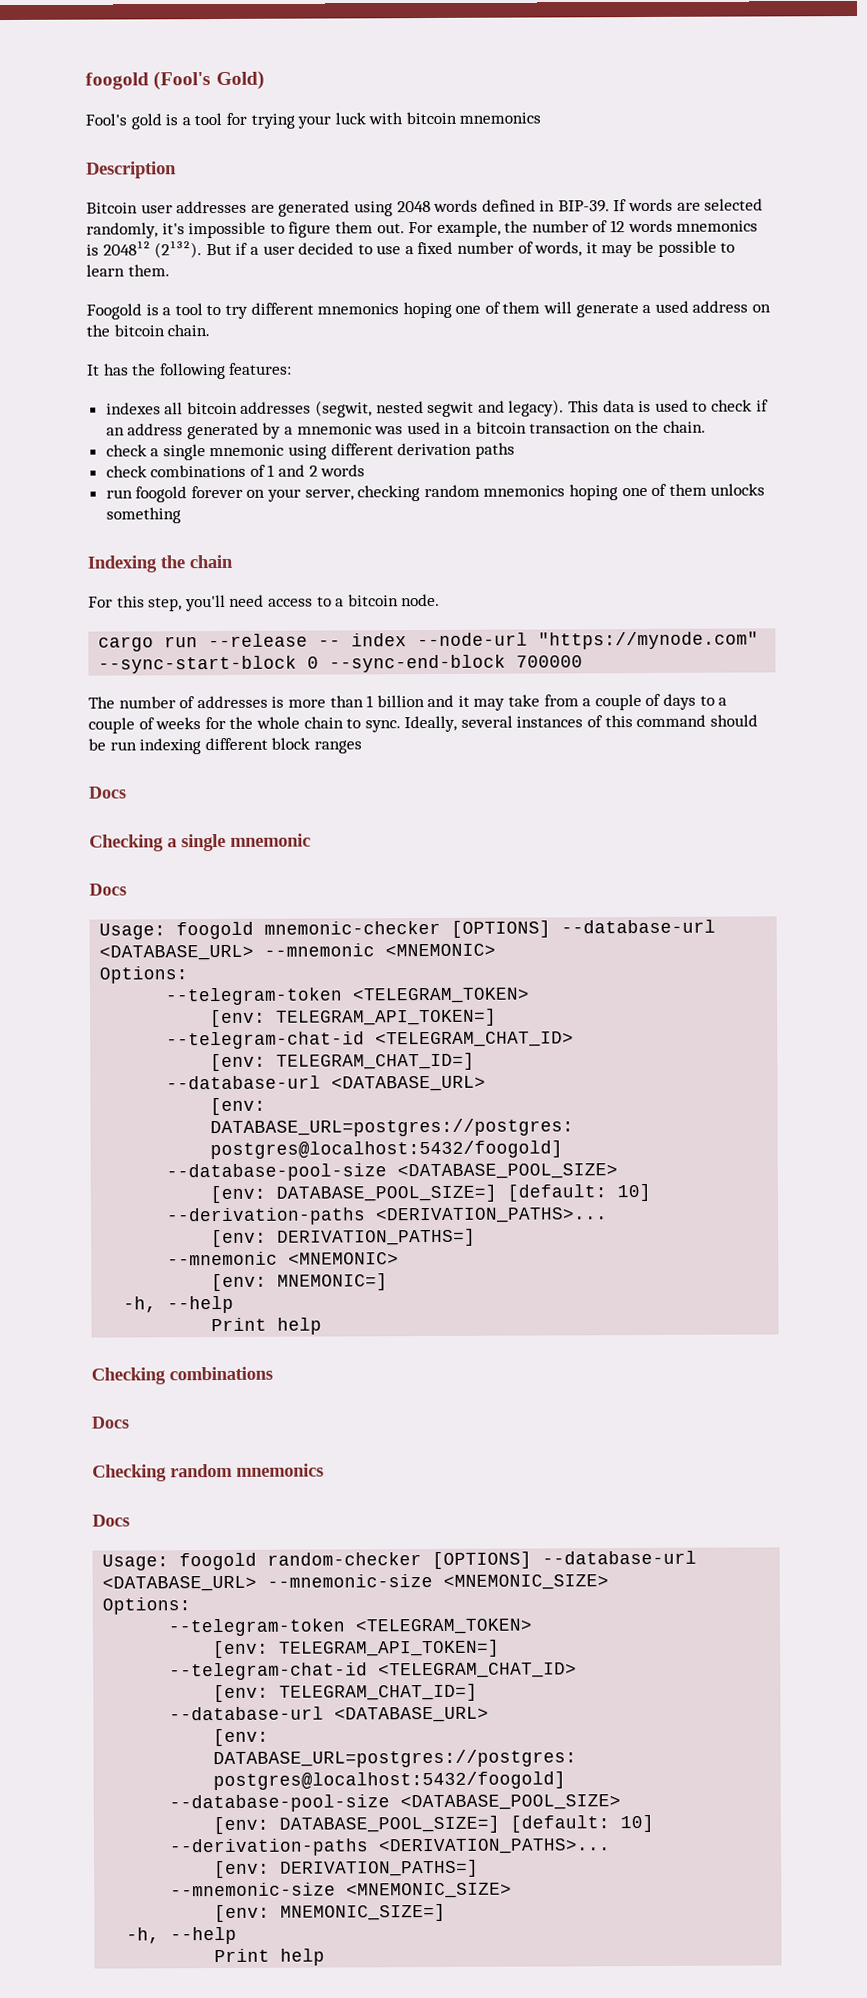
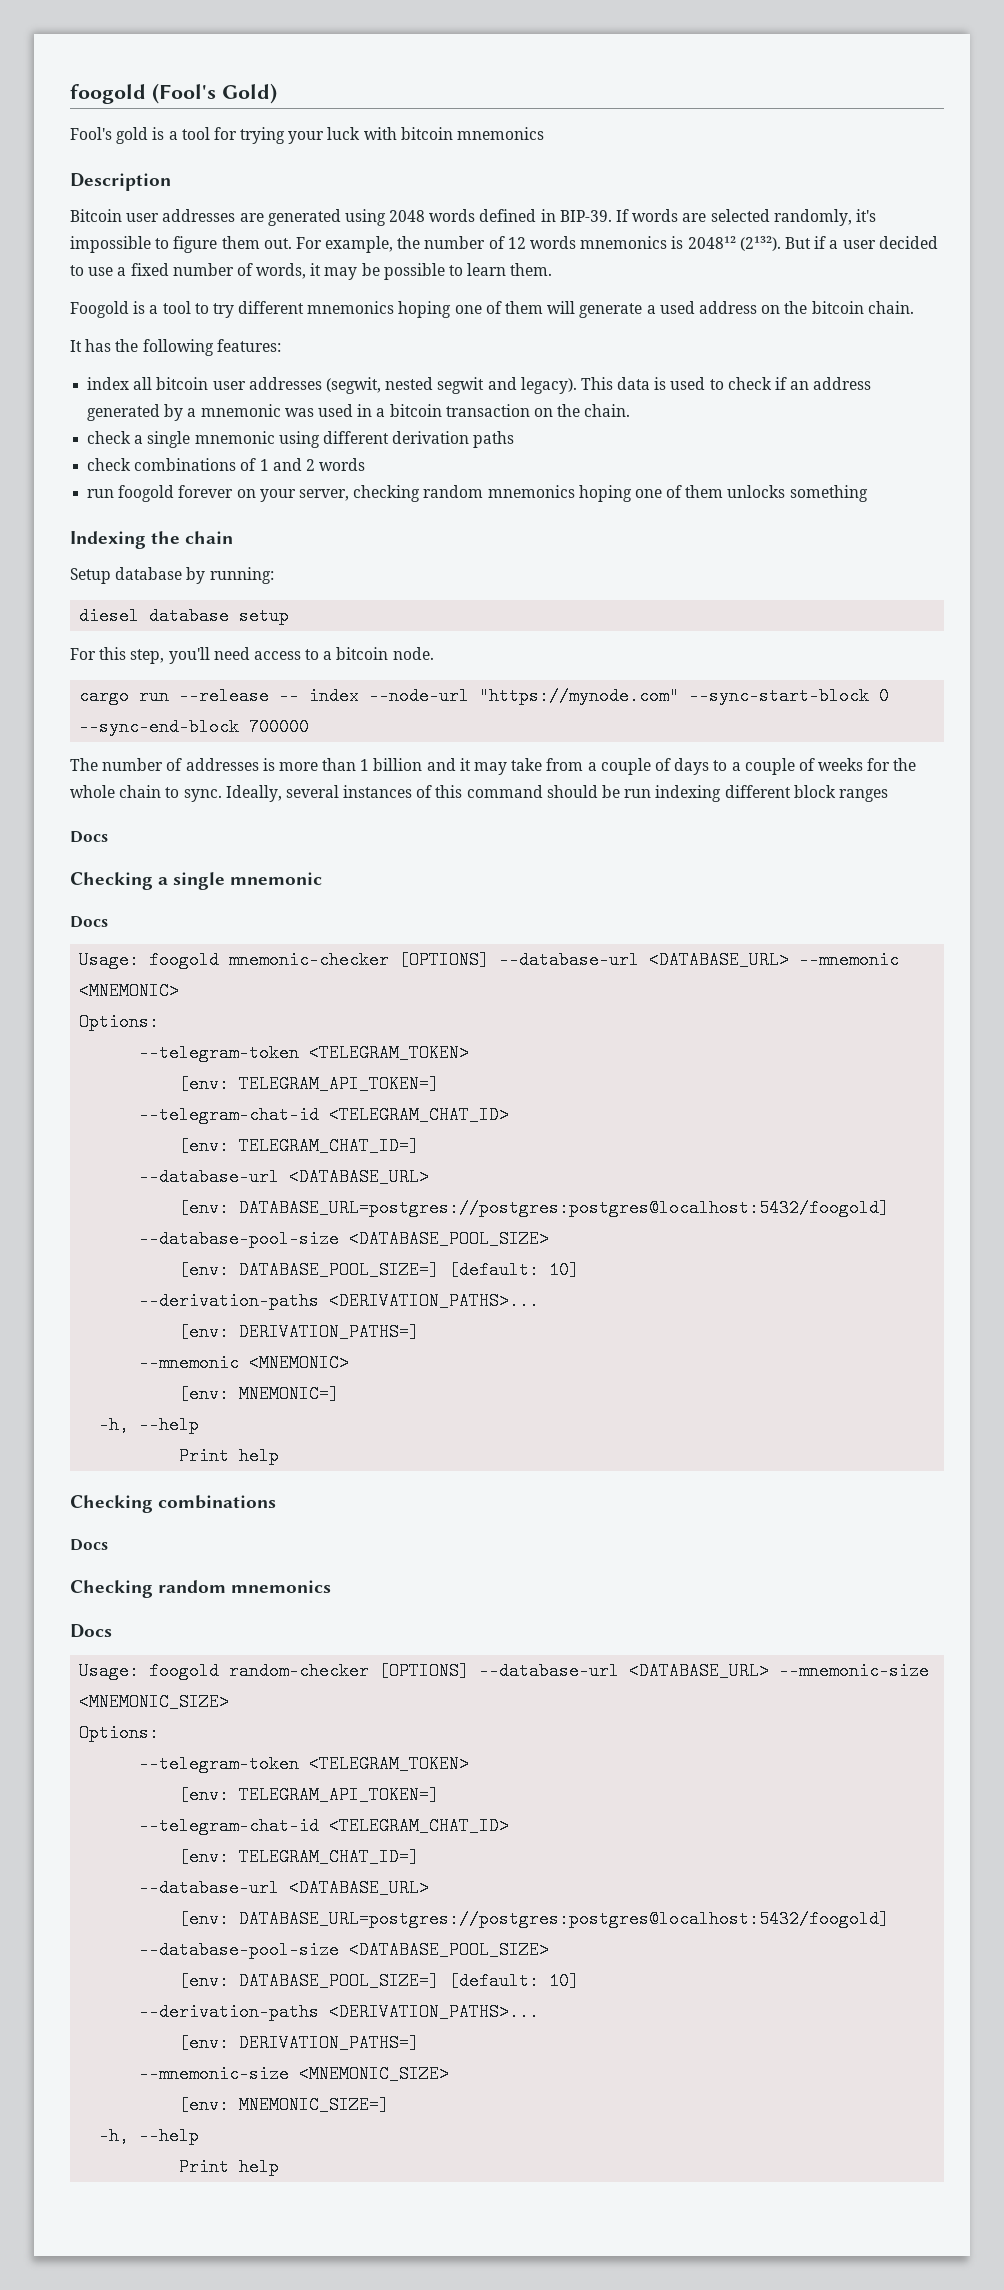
[105,402,161,415] indexes -> [87,377,130,390] index
(238, 408) none -> [212,381,246,390] user
(233, 561) none -> [70,567,274,584] [79,607,290,625] // Setup database by running: // diesel database setup

